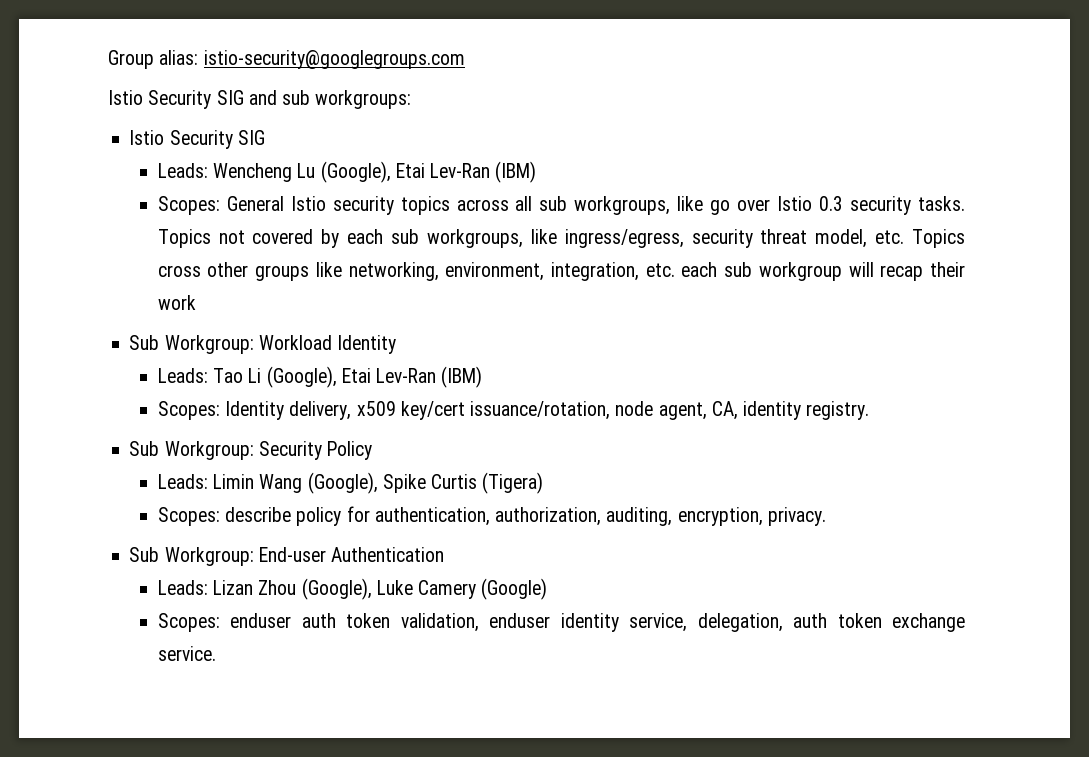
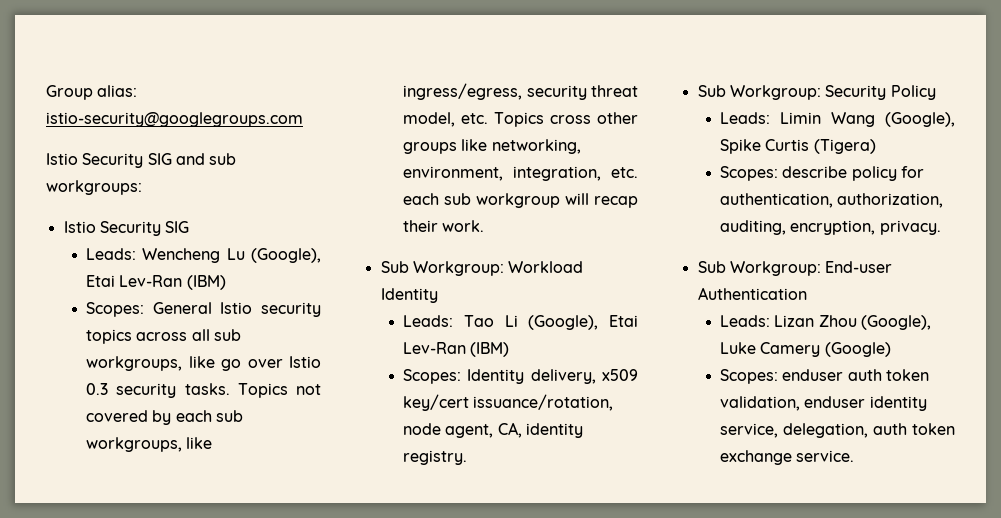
[157,295,196,310] work -> [442,220,485,232] work.

